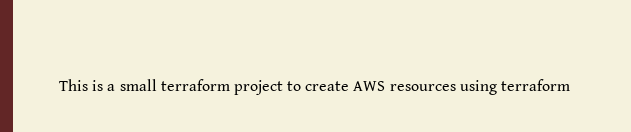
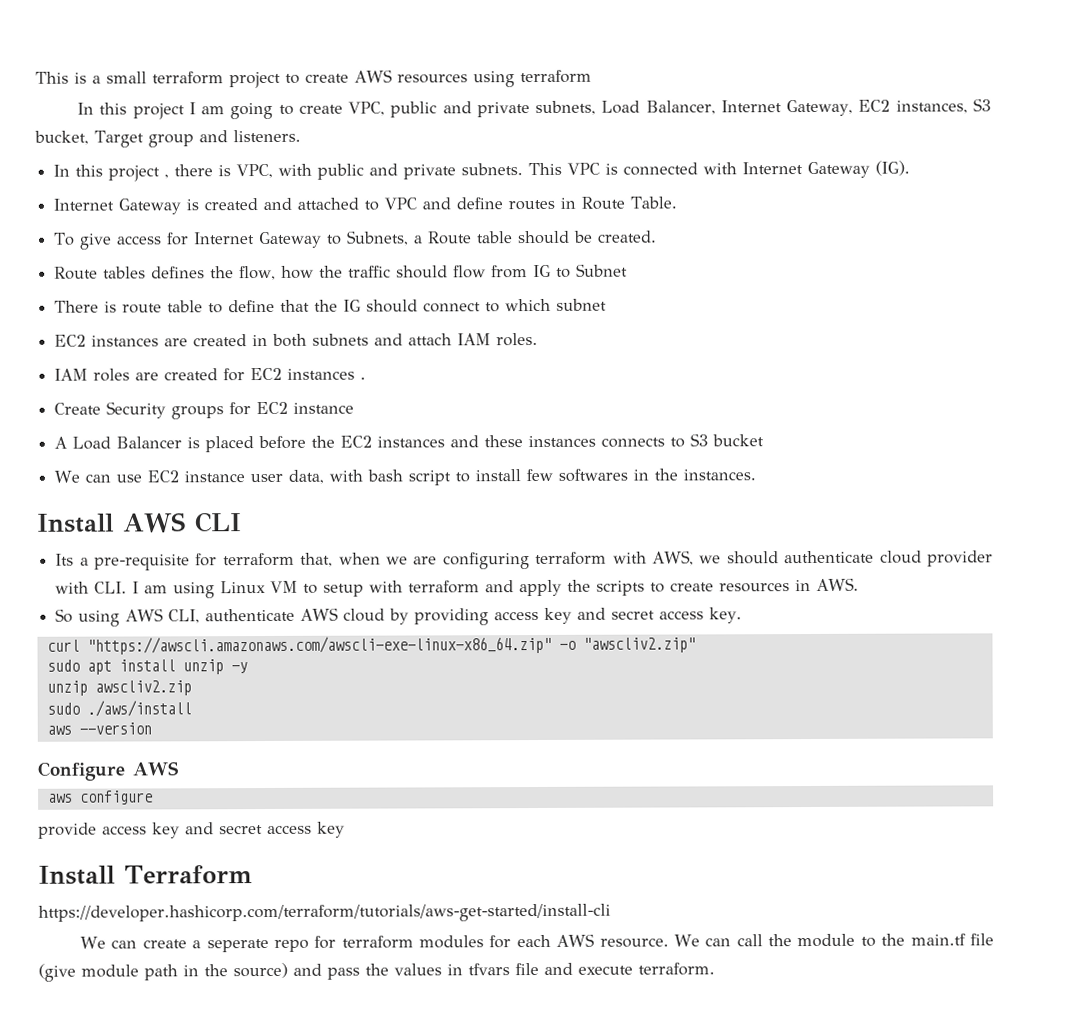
(571, 85) none -> [77,98,992,120] [34,129,301,148] [53,160,911,182] [53,196,678,215] [53,230,658,250] [54,263,629,281] [54,298,608,314] [54,332,539,347] [54,367,367,382] [54,401,355,420] [54,433,765,453] [54,468,757,486] [37,512,242,533] [55,550,993,571] [55,577,860,599] [55,607,743,627] [46,635,696,655] [46,659,248,675] [46,680,192,696] [46,700,192,717] [46,722,152,735] [37,761,179,781] [47,790,153,805] [38,821,345,839] [38,865,253,885] [38,903,611,923] [80,933,995,953] [38,962,715,982] // In this project I am going to create VPC, public and private subnets, Load Balancer, Internet Gateway, EC2 instances, S3 bucket, Target group and listeners. // In this project , there is VPC, with public and private subnets. This VPC is connected with Internet Gateway (IG). // Internet Gateway is created and attached to VPC and define routes in Route Table. // To give access for Internet Gateway to Subnets, a Route table should be created. // Route tables defines the flow, how the traffic should flow from IG to Subnet // There is route table to define that the IG should connect to which subnet // EC2 instances are created in both subnets and attach IAM roles. // IAM roles are created for EC2 instances . // Create Security groups for EC2 instance // A Load Balancer is placed before the EC2 instances and these instances connects to S3 bucket // We can use EC2 instance user data, with bash script to install few softwares in the instances. // Install AWS CLI // Its a pre-requisite for terraform that, when we are configuring terraform with AWS, we should authenticate cloud provider with CLI. I am using Linux VM to setup with terraform and apply the scripts to create resources in AWS. // So using AWS CLI, authenticate AWS cloud by providing access key and secret access key. // curl "https://awscli.amazonaws.com/awscli-exe-linux-x86_64.zip" -o "awscliv2.zip" // sudo apt install unzip -y // unzip awscliv2.zip // sudo ./aws/install // aws --version // Configure AWS // aws configure // provide access key and secret access key // Install Terraform // https://developer.hashicorp.com/terraform/tutorials/aws-get-started/install-cli // We can create a seperate repo for terraform modules for each AWS resource. We can call the module to the main.tf file (give module path in the source) and pass the values in tfvars file and execute terraform.

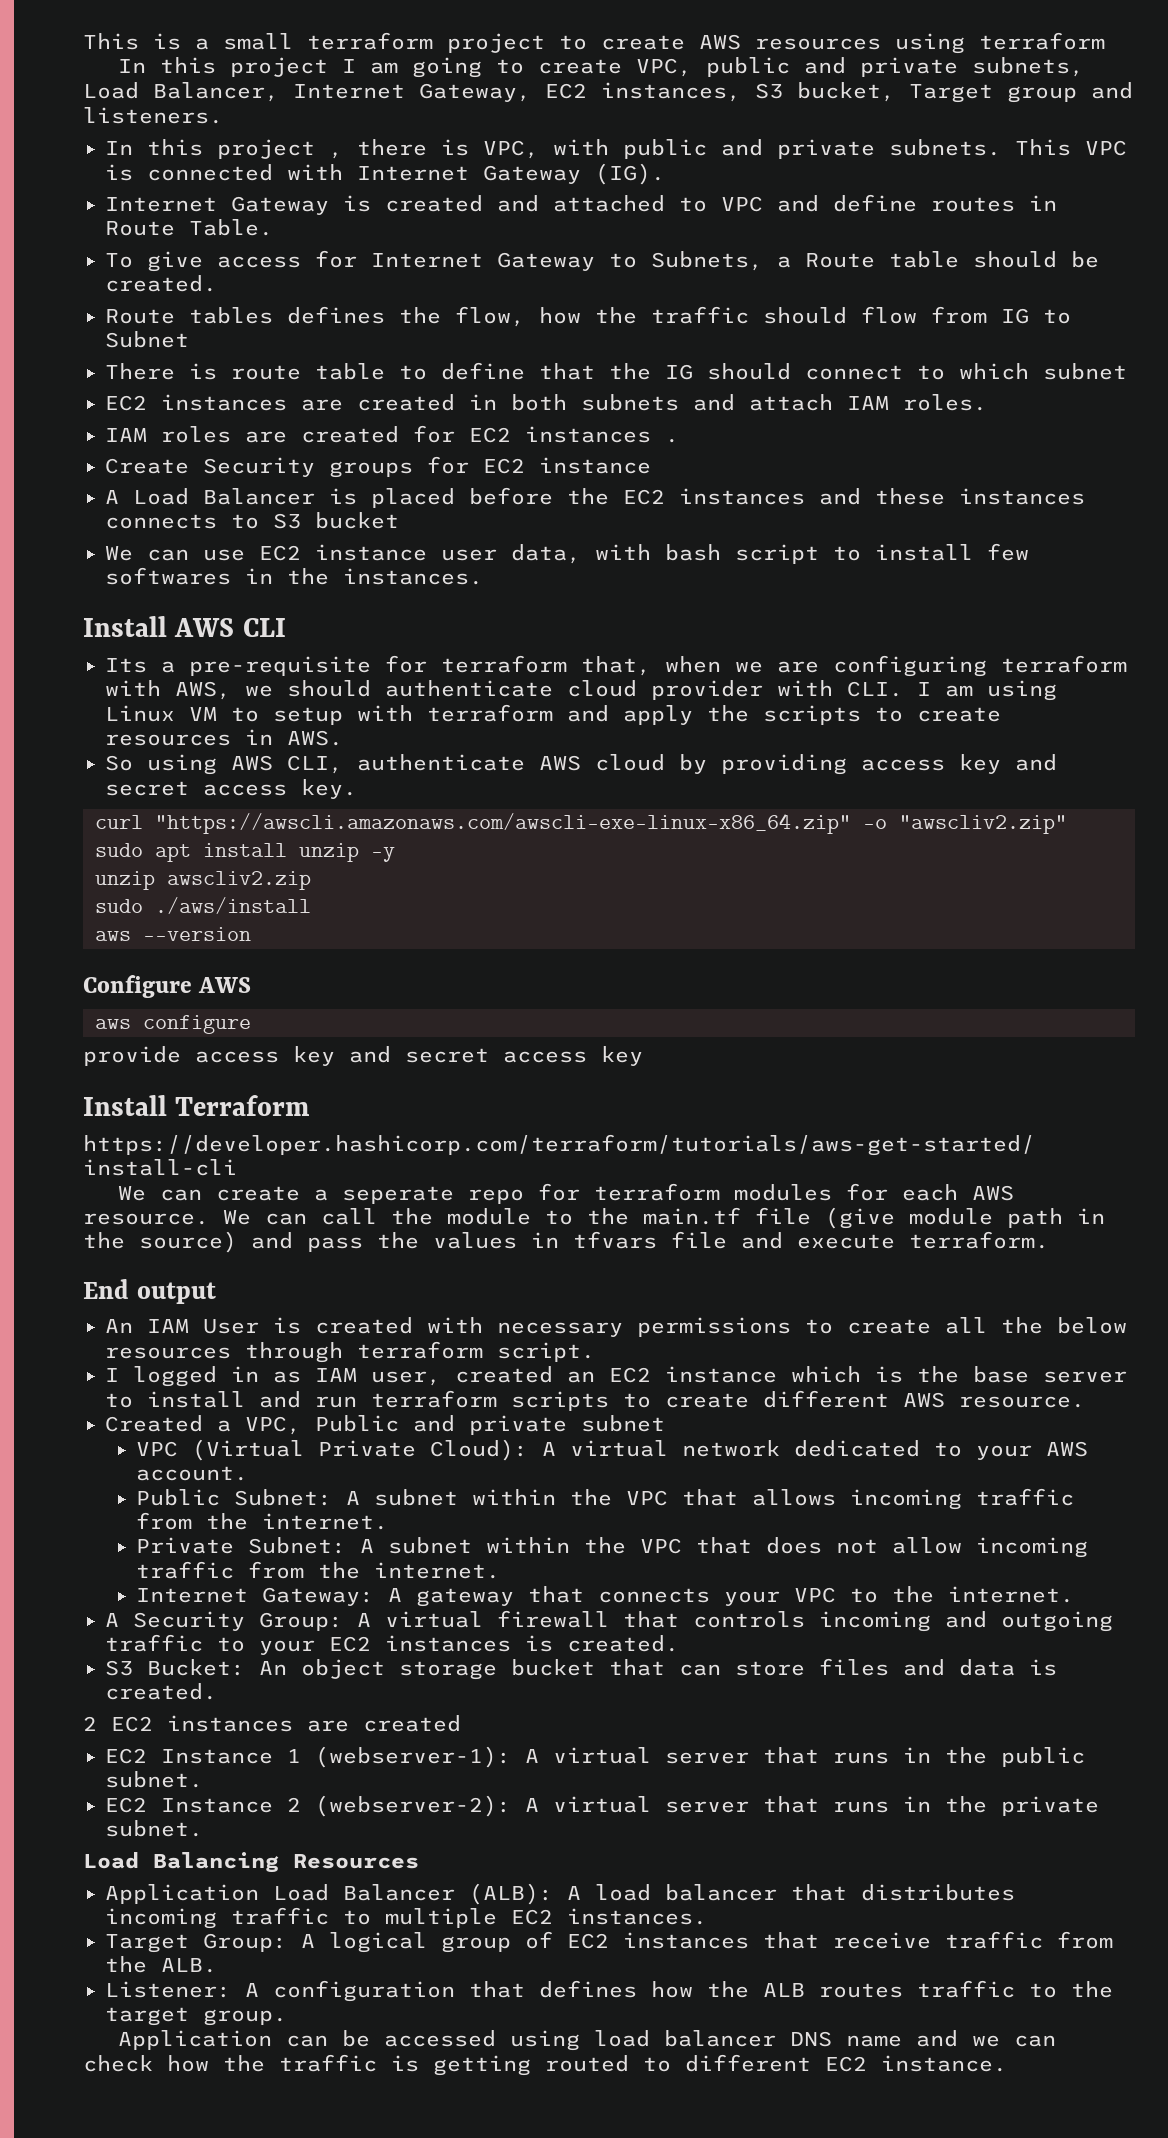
(715, 969) none -> [83,1279,216,1304] [105,1317,1127,1337] [105,1341,595,1363] [105,1366,1127,1387] [105,1390,1085,1411] [105,1415,665,1435] [135,1439,1088,1461] [135,1466,248,1481] [135,1488,1074,1510] [135,1512,388,1530] [135,1537,1088,1558] [135,1561,500,1579] [135,1586,1074,1607] [105,1610,1113,1632] [105,1634,679,1655] [105,1658,1057,1680] [105,1683,217,1700] [83,1715,461,1732] [105,1746,1085,1768] [105,1771,203,1788] [105,1795,1099,1817] [105,1820,203,1837] [83,1852,419,1873] [105,1883,1015,1905] [105,1907,707,1929] [105,1931,1113,1953] [105,1956,217,1973] [105,1980,1113,2002] [105,2007,287,2026] [117,2030,1056,2051] [83,2054,1007,2076] // End output // An IAM User is created with necessary permissions to create all the below resources through terraform script. // I logged in as IAM user, created an EC2 instance which is the base server to install and run terraform scripts to create different AWS resource. // Created a VPC, Public and private subnet // VPC (Virtual Private Cloud): A virtual network dedicated to your AWS account. // Public Subnet: A subnet within the VPC that allows incoming traffic from the internet. // Private Subnet: A subnet within the VPC that does not allow incoming traffic from the internet. // Internet Gateway: A gateway that connects your VPC to the internet. // A Security Group: A virtual firewall that controls incoming and outgoing traffic to your EC2 instances is created. // S3 Bucket: An object storage bucket that can store files and data is created. // 2 EC2 instances are created // EC2 Instance 1 (webserver-1): A virtual server that runs in the public subnet. // EC2 Instance 2 (webserver-2): A virtual server that runs in the private subnet. // Load Balancing Resources // Application Load Balancer (ALB): A load balancer that distributes incoming traffic to multiple EC2 instances. // Target Group: A logical group of EC2 instances that receive traffic from the ALB. // Listener: A configuration that defines how the ALB routes traffic to the target group. // Application can be accessed using load balancer DNS name and we can check how the traffic is getting routed to different EC2 instance.

